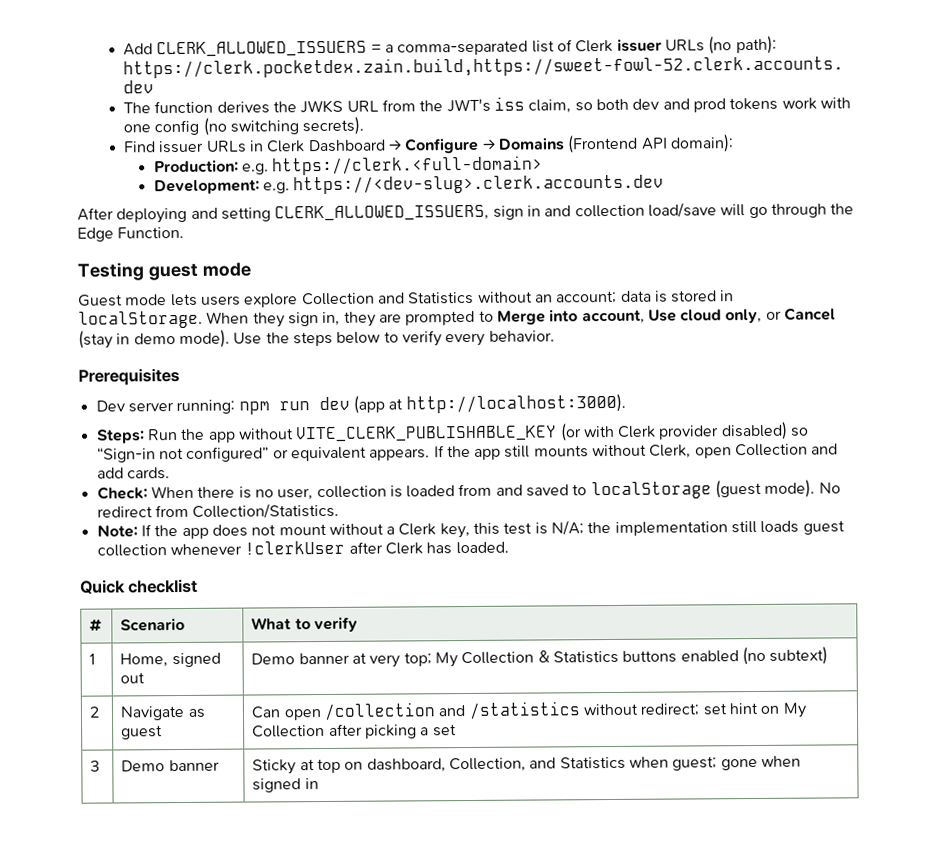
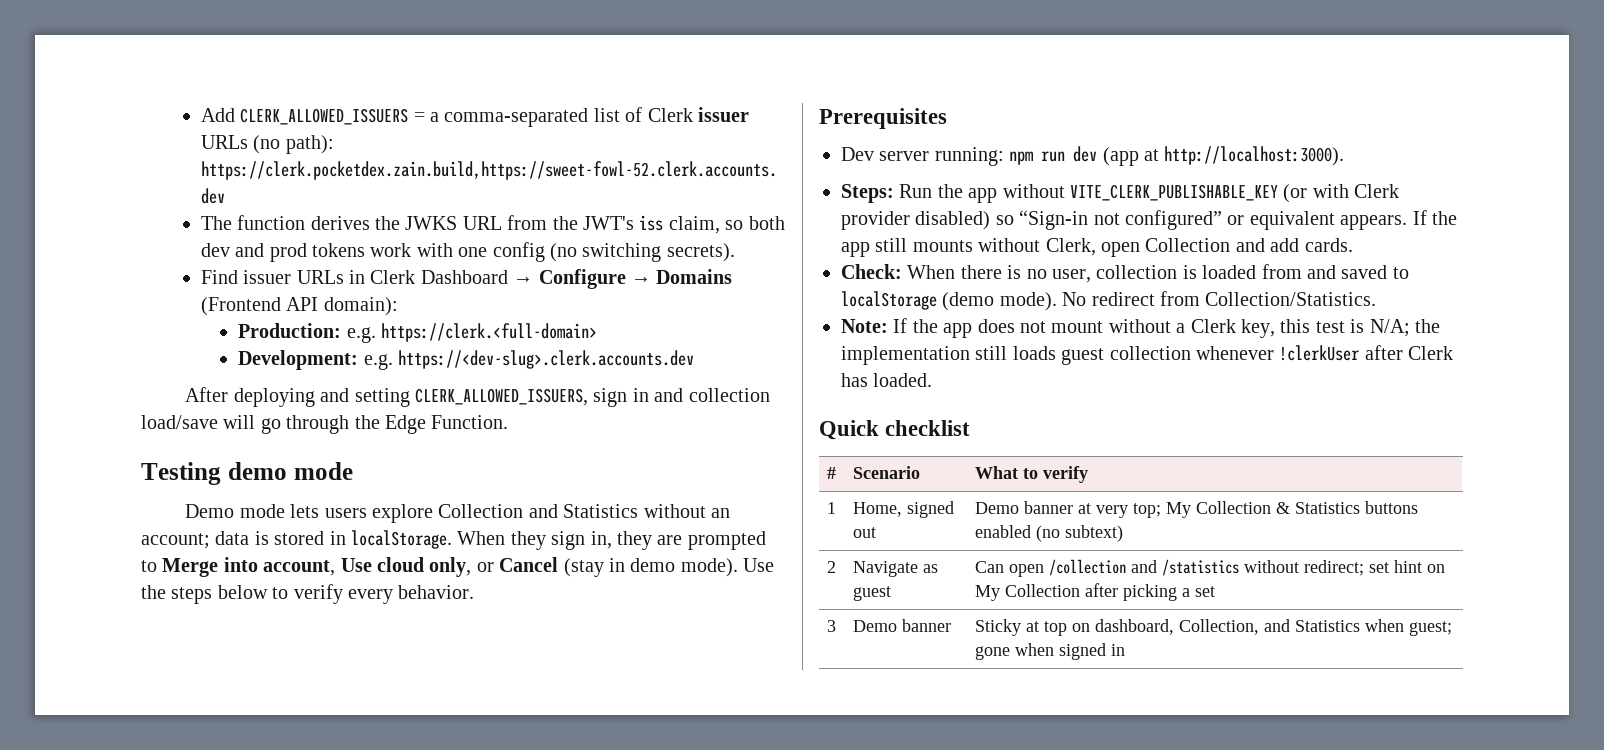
[147,263,198,281] guest -> [227,462,287,480] demo
[78,294,123,307] Guest -> [185,504,235,518] Demo
[715,479,763,499] (guest -> [942,292,995,311] (demo

